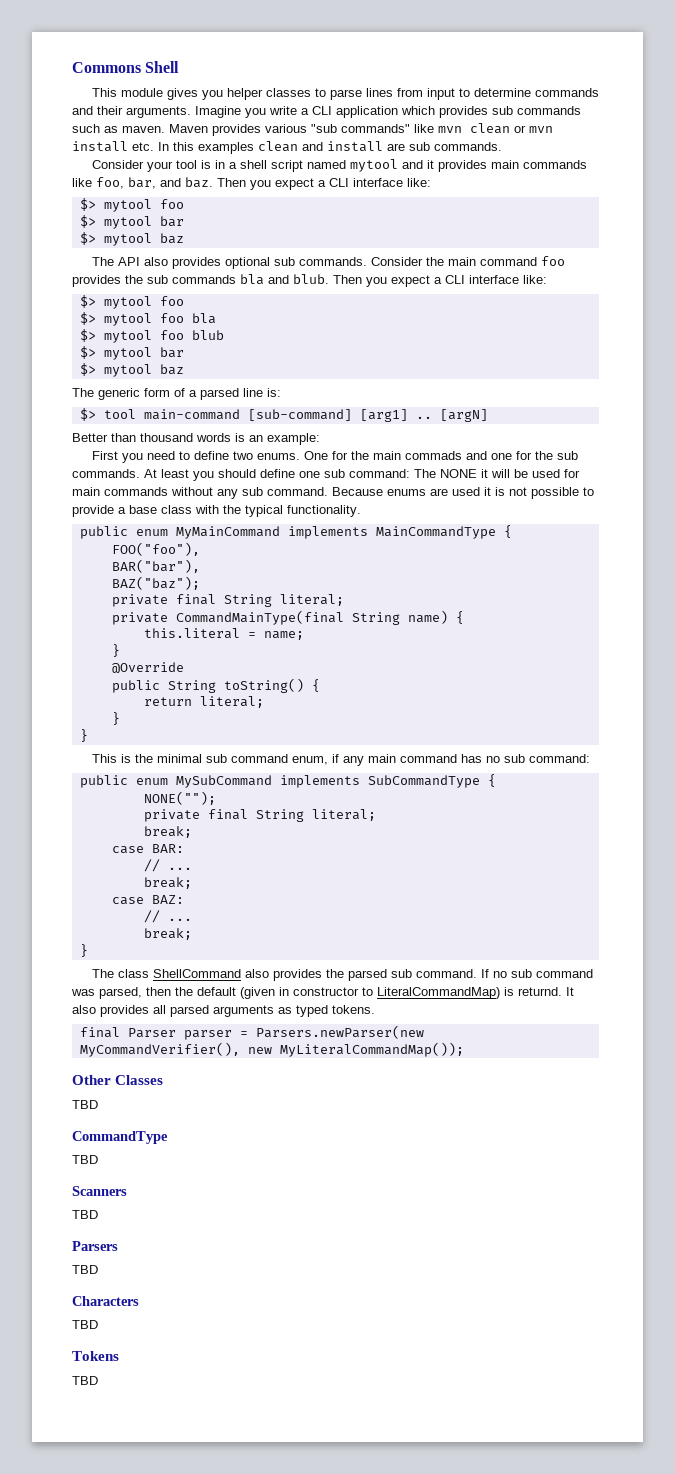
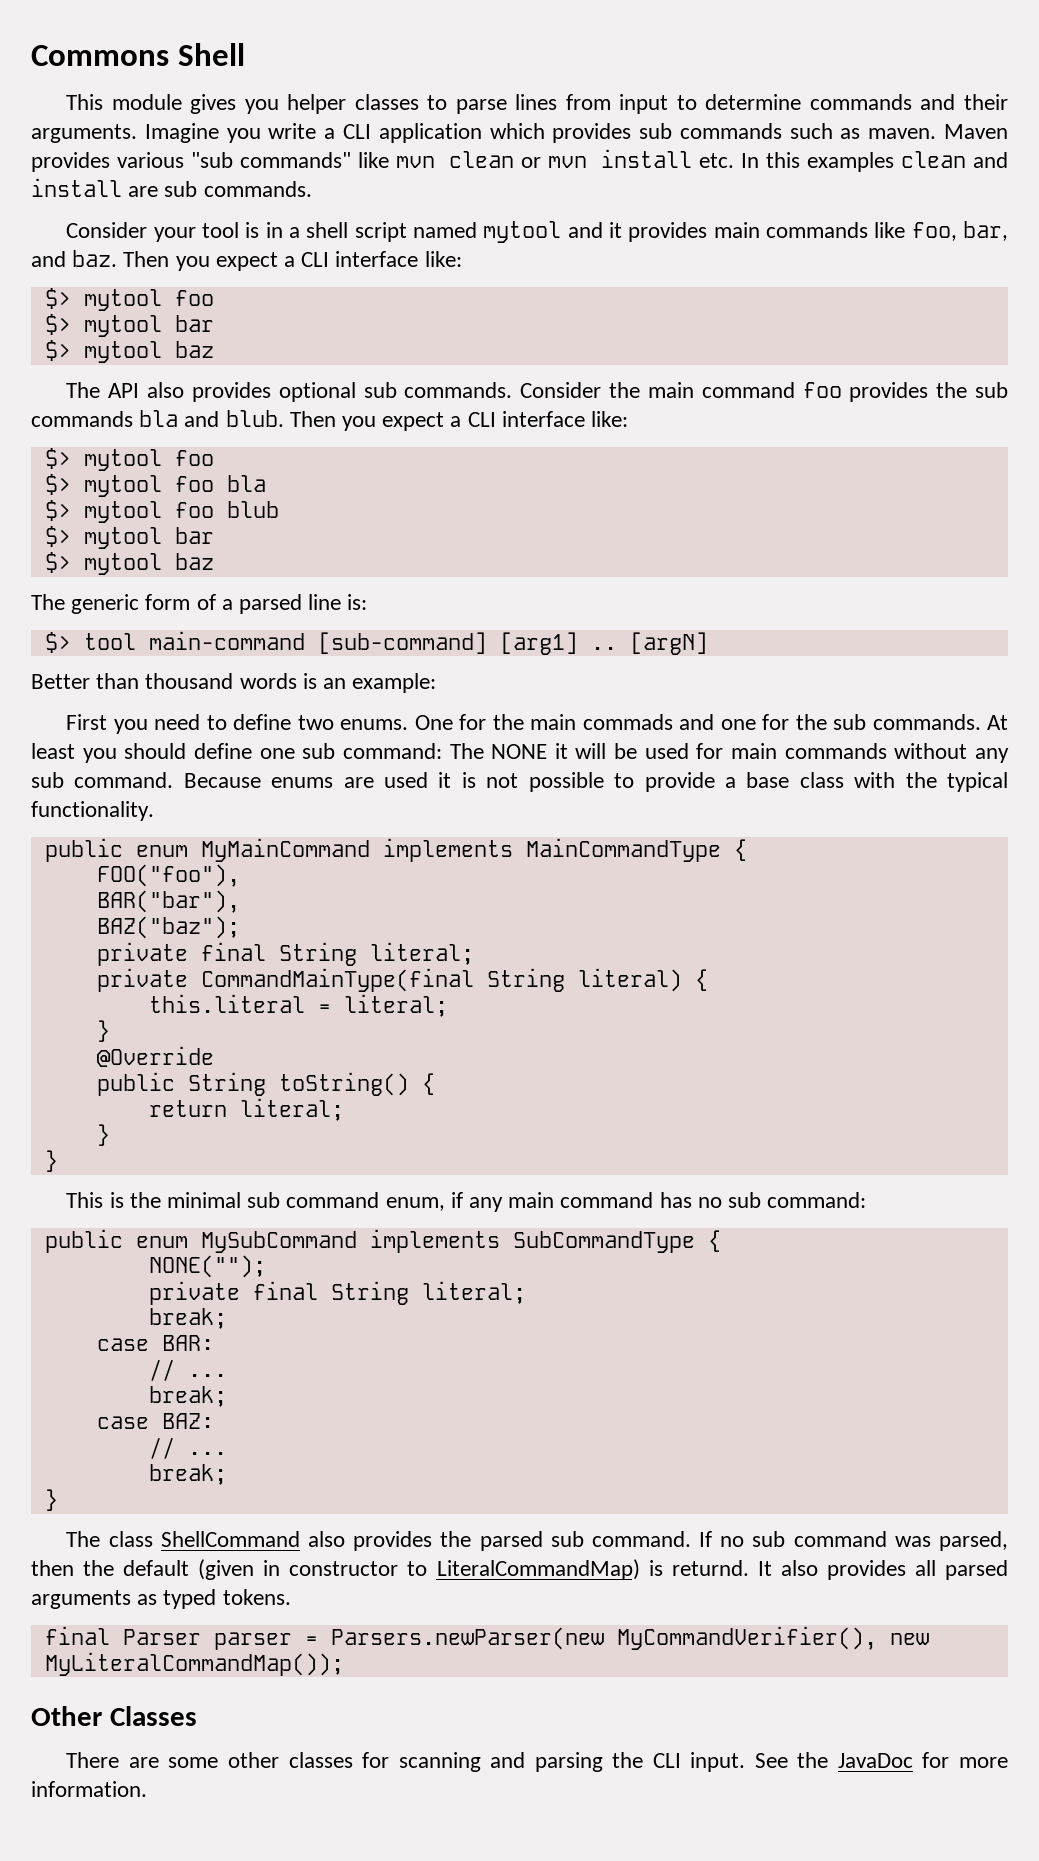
[407,610,448,624] name) -> [577,968,682,992] literal)
[263,631,304,640] name; -> [343,994,448,1017] literal;
[72,1100,98,1109] [72,1131,168,1144] [72,1155,98,1164] [72,1186,127,1196] [72,1210,98,1219] [72,1241,118,1251] [72,1265,98,1274] [72,1296,139,1306] [72,1320,98,1329] [72,1351,119,1361] [72,1376,98,1385] TBD // CommandType // TBD // Scanners // TBD // Parsers // TBD // Characters // TBD // Tokens // TBD -> [66,1752,1008,1772] [31,1781,147,1797] There are some other classes for scanning and parsing the CLI input. See the JavaDoc for more information.

